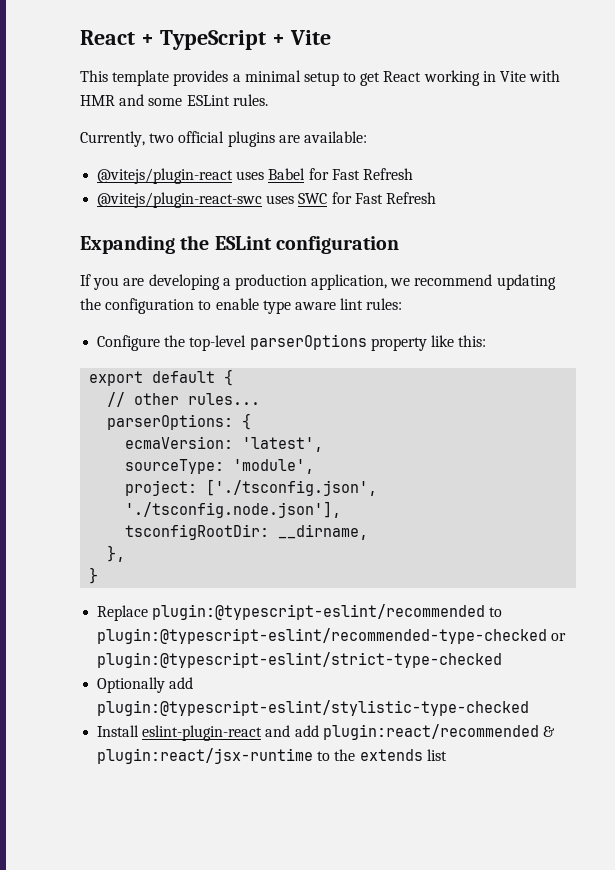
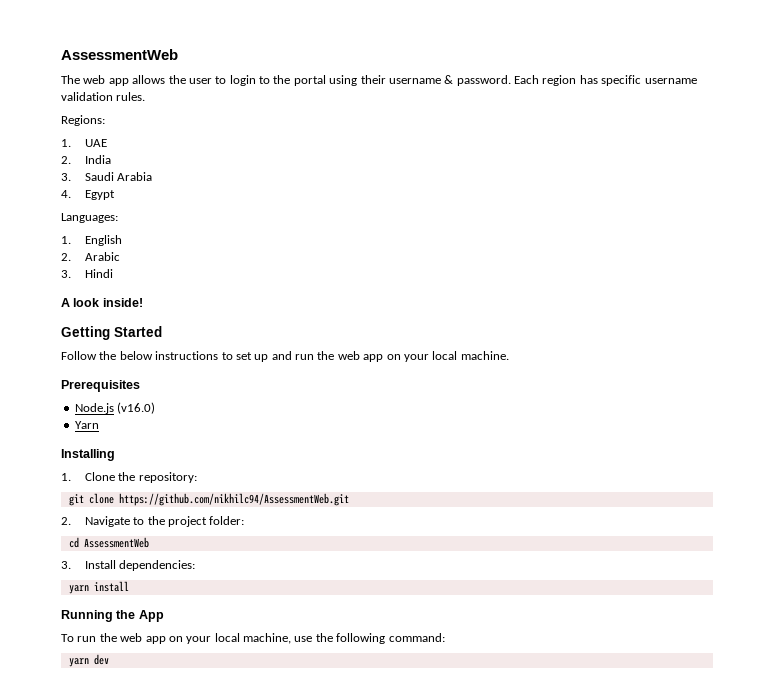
[80,30,331,50] [80,70,561,86] [80,94,268,106] [80,131,367,147] [97,168,413,184] [97,192,436,208] [80,235,399,254] [80,274,556,290] [80,298,403,314] [97,334,487,351] [89,369,234,386] [107,392,261,407] [107,413,252,430] [125,436,324,452] [125,459,315,474] [125,479,378,496] [125,501,342,518] [125,524,369,540] [107,545,126,562] [89,567,99,584] [97,604,503,621] [97,628,567,644] [97,652,503,668] [97,677,194,693] [97,700,530,716] [97,724,555,741] [97,748,447,764] React + TypeScript + Vite // This template provides a minimal setup to get React working in Vite with HMR and some ESLint rules. // Currently, two official plugins are available: // @vitejs/plugin-react uses Babel for Fast Refresh // @vitejs/plugin-react-swc uses SWC for Fast Refresh // Expanding the ESLint configuration // If you are developing a production application, we recommend updating the configuration to enable type aware lint rules: // Configure the top-level parserOptions property like this: // export default { // // other rules... // parserOptions: { // ecmaVersion: 'latest', // sourceType: 'module', // project: ['./tsconfig.json', './tsconfig.node.json'], // tsconfigRootDir: __dirname, // }, // } // Replace plugin:@typescript-eslint/recommended to plugin:@typescript-eslint/recommended-type-checked or plugin:@typescript-eslint/strict-type-checked // Optionally add plugin:@typescript-eslint/stylistic-type-checked // Install eslint-plugin-react and add plugin:react/recommended & plugin:react/jsx-runtime to the extends list -> [61,49,178,60] [61,75,697,86] [61,92,146,101] [61,115,105,126] [61,139,107,147] [61,155,111,164] [61,172,153,181] [61,190,115,200] [61,213,118,223] [61,235,122,246] [61,252,120,261] [61,269,113,278] [61,298,143,307] [61,326,162,340] [61,351,509,362] [61,380,140,392] [74,402,156,414] [74,421,99,429] [61,449,115,461] [61,472,197,483] [68,493,349,506] [61,516,245,527] [68,537,149,548] [61,560,196,571] [68,581,129,594] [61,610,164,622] [61,633,445,644] [68,654,109,667] AssessmentWeb // The web app allows the user to login to the portal using their username & password. Each region has specific username validation rules. // Regions: // 1. UAE // 2. India // 3. Saudi Arabia // 4. Egypt // Languages: // 1. English // 2. Arabic // 3. Hindi // A look inside! // Getting Started // Follow the below instructions to set up and run the web app on your local machine. // Prerequisites // Node.js (v16.0) // Yarn // Installing // 1. Clone the repository: // git clone https://github.com/nikhilc94/AssessmentWeb.git // 2. Navigate to the project folder: // cd AssessmentWeb // 3. Install dependencies: // yarn install // Running the App // To run the web app on your local machine, use the following command: // yarn dev

